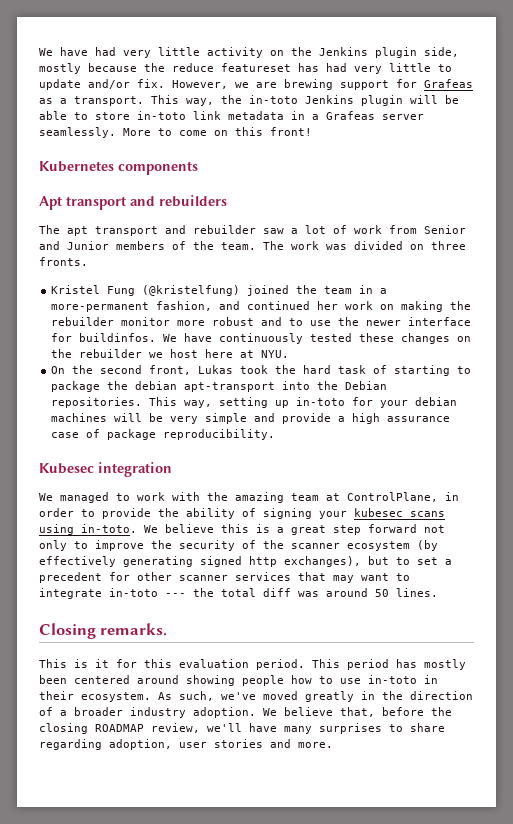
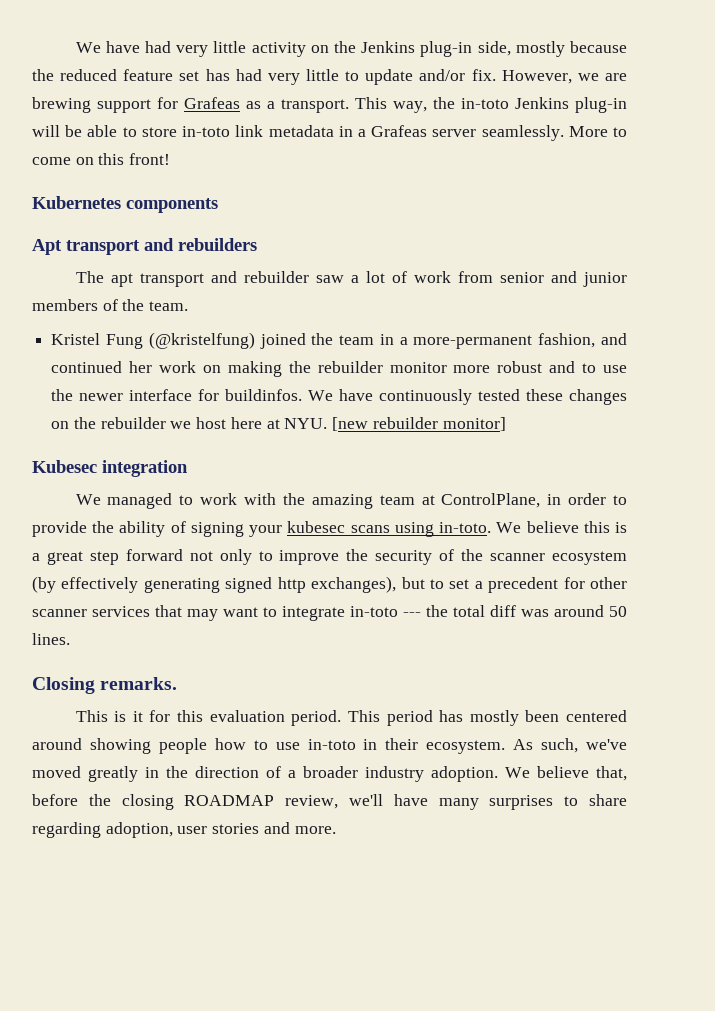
[375,47,417,58] plugin -> [420,41,473,57] plug-in
[172,63,291,72] reduce featureset -> [60,69,200,81] reduced feature set
[361,95,403,106] plugin -> [575,97,627,113] plug-in
[424,225,466,234] [39,241,109,250] Senior and Junior -> [499,271,628,287] senior and junior
[263,241,466,250] [39,257,88,266] The work was divided on three fronts. -> (189, 306) none
[51,365,472,376] [51,381,388,392] [51,397,458,408] [51,413,451,424] [51,429,276,440] // On the second front, Lukas took the hard task of starting to package the debian apt-transport into the Debian repositories. This way, setting up in-toto for your debian machines will be very simple and provide a high assurance case of package reproducibility. -> [332,417,506,431] [new rebuilder monitor]

